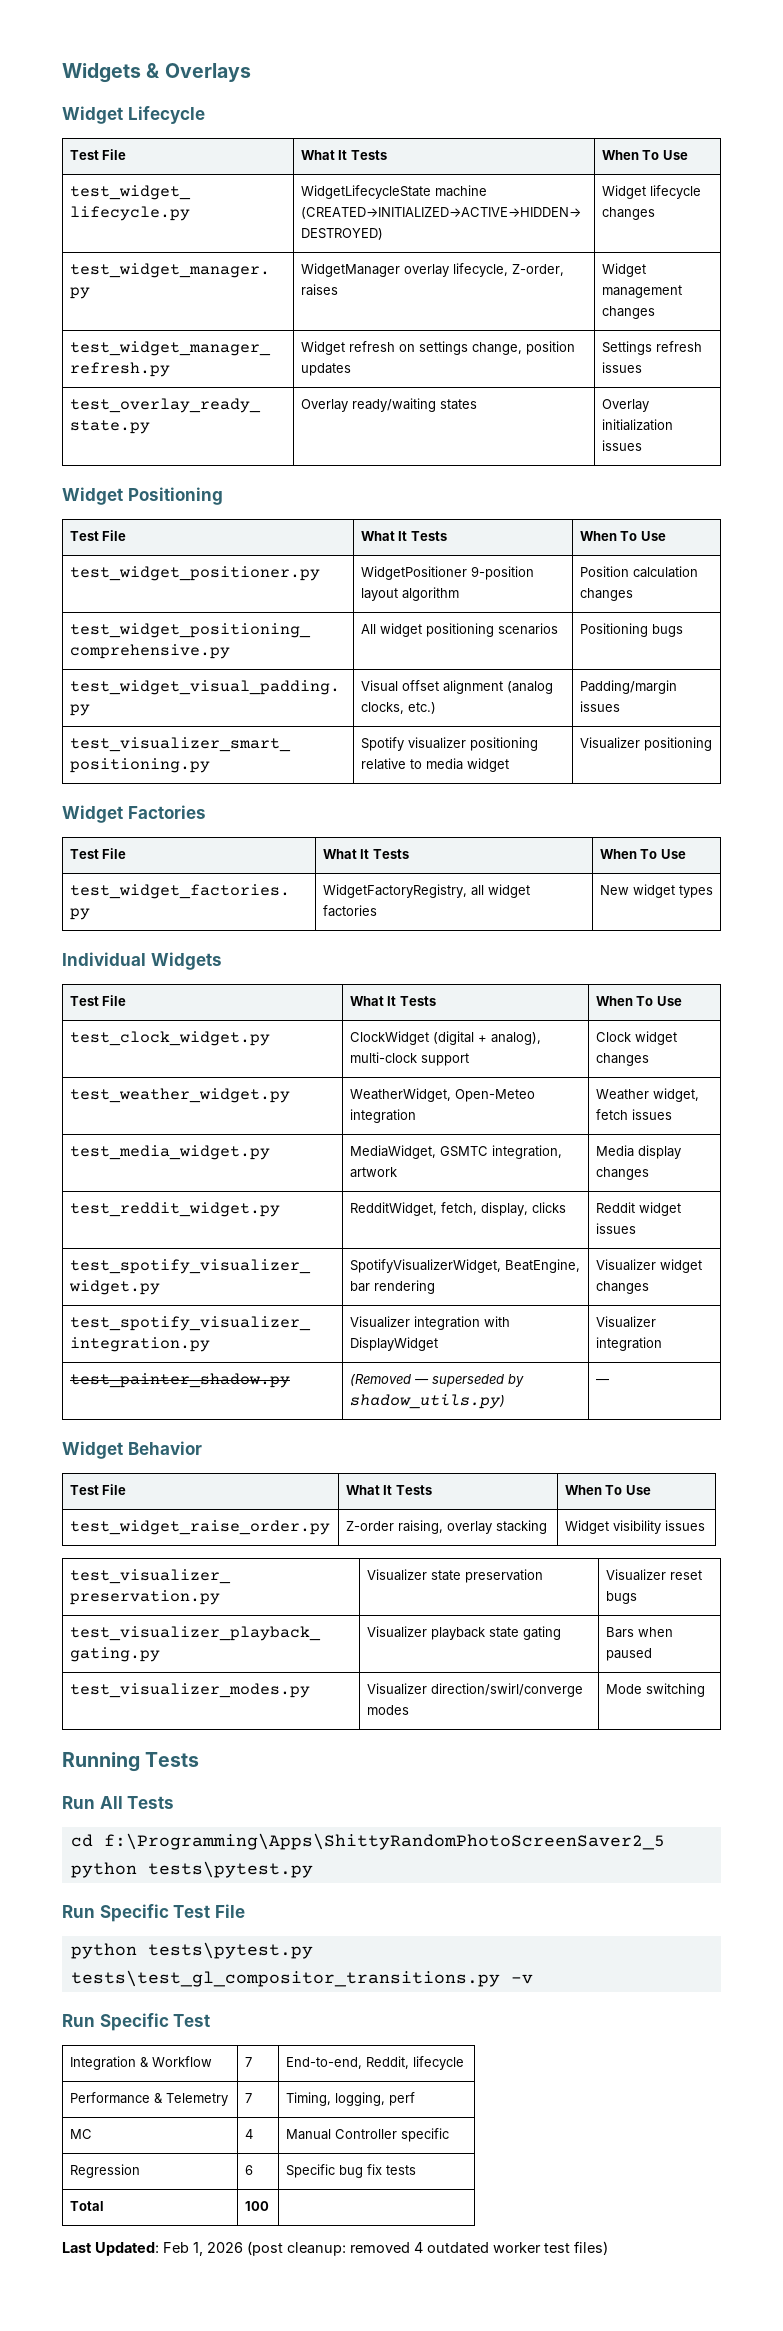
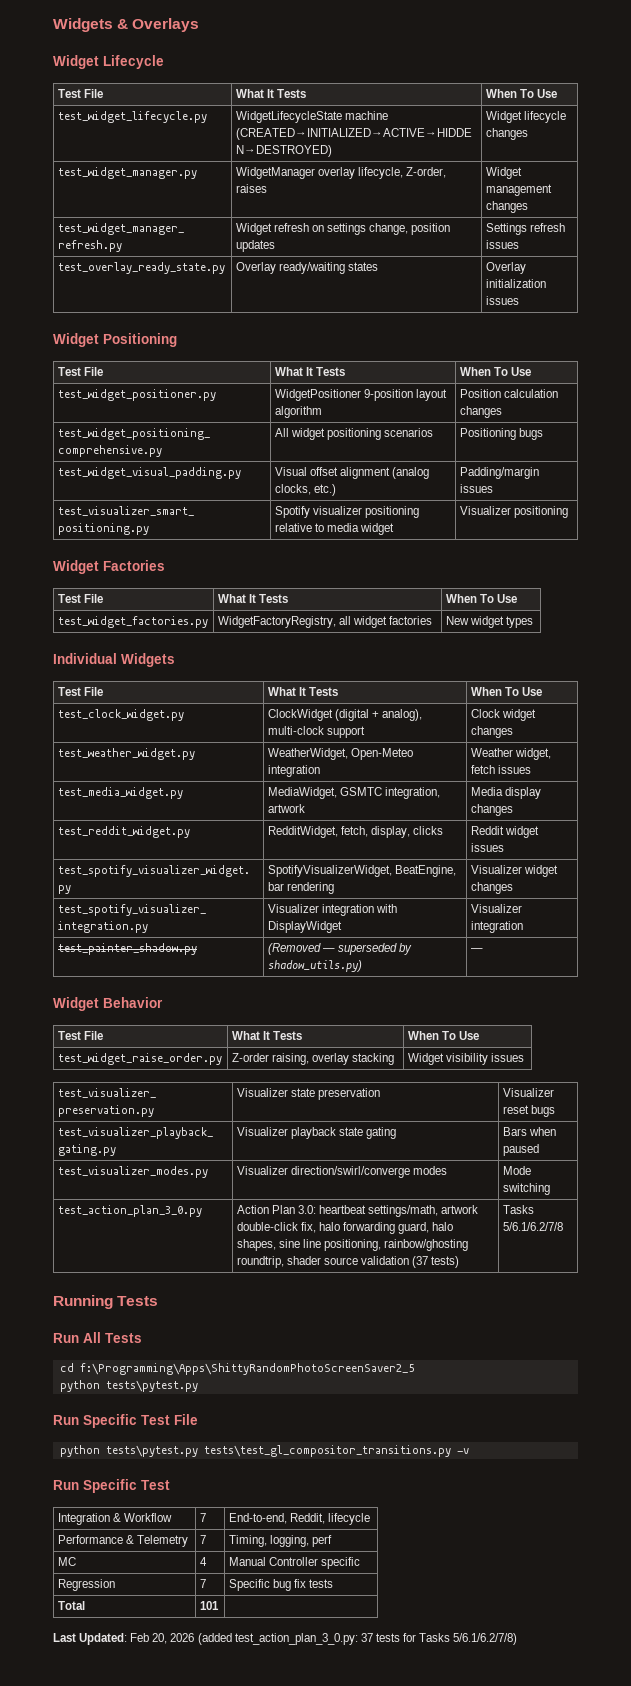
(705, 1690) none -> [57,1205,202,1217] [236,1205,479,1217] [236,1222,454,1234] [236,1239,469,1251] [236,1256,460,1268] [502,1205,534,1214] [502,1222,563,1231] // test_action_plan_3_0.py | Action Plan 3.0: heartbeat settings/math, artwork double-click fix, halo forwarding guard, halo shapes, sine line positioning, rainbow/ghosting roundtrip, shader source validation (37 tests) | Tasks 5/6.1/6.2/7/8
[244,2165,253,2175] 6 -> [199,1579,206,1588] 7
[244,2201,269,2211] 100 -> [199,1601,219,1610] 101
[193,2241,608,2256] 1, 2026 (post cleanup: removed 4 outdated worker test files) -> [152,1633,518,1645] 20, 2026 (added test_action_plan_3_0.py: 37 tests for Tasks 5/6.1/6.2/7/8)

